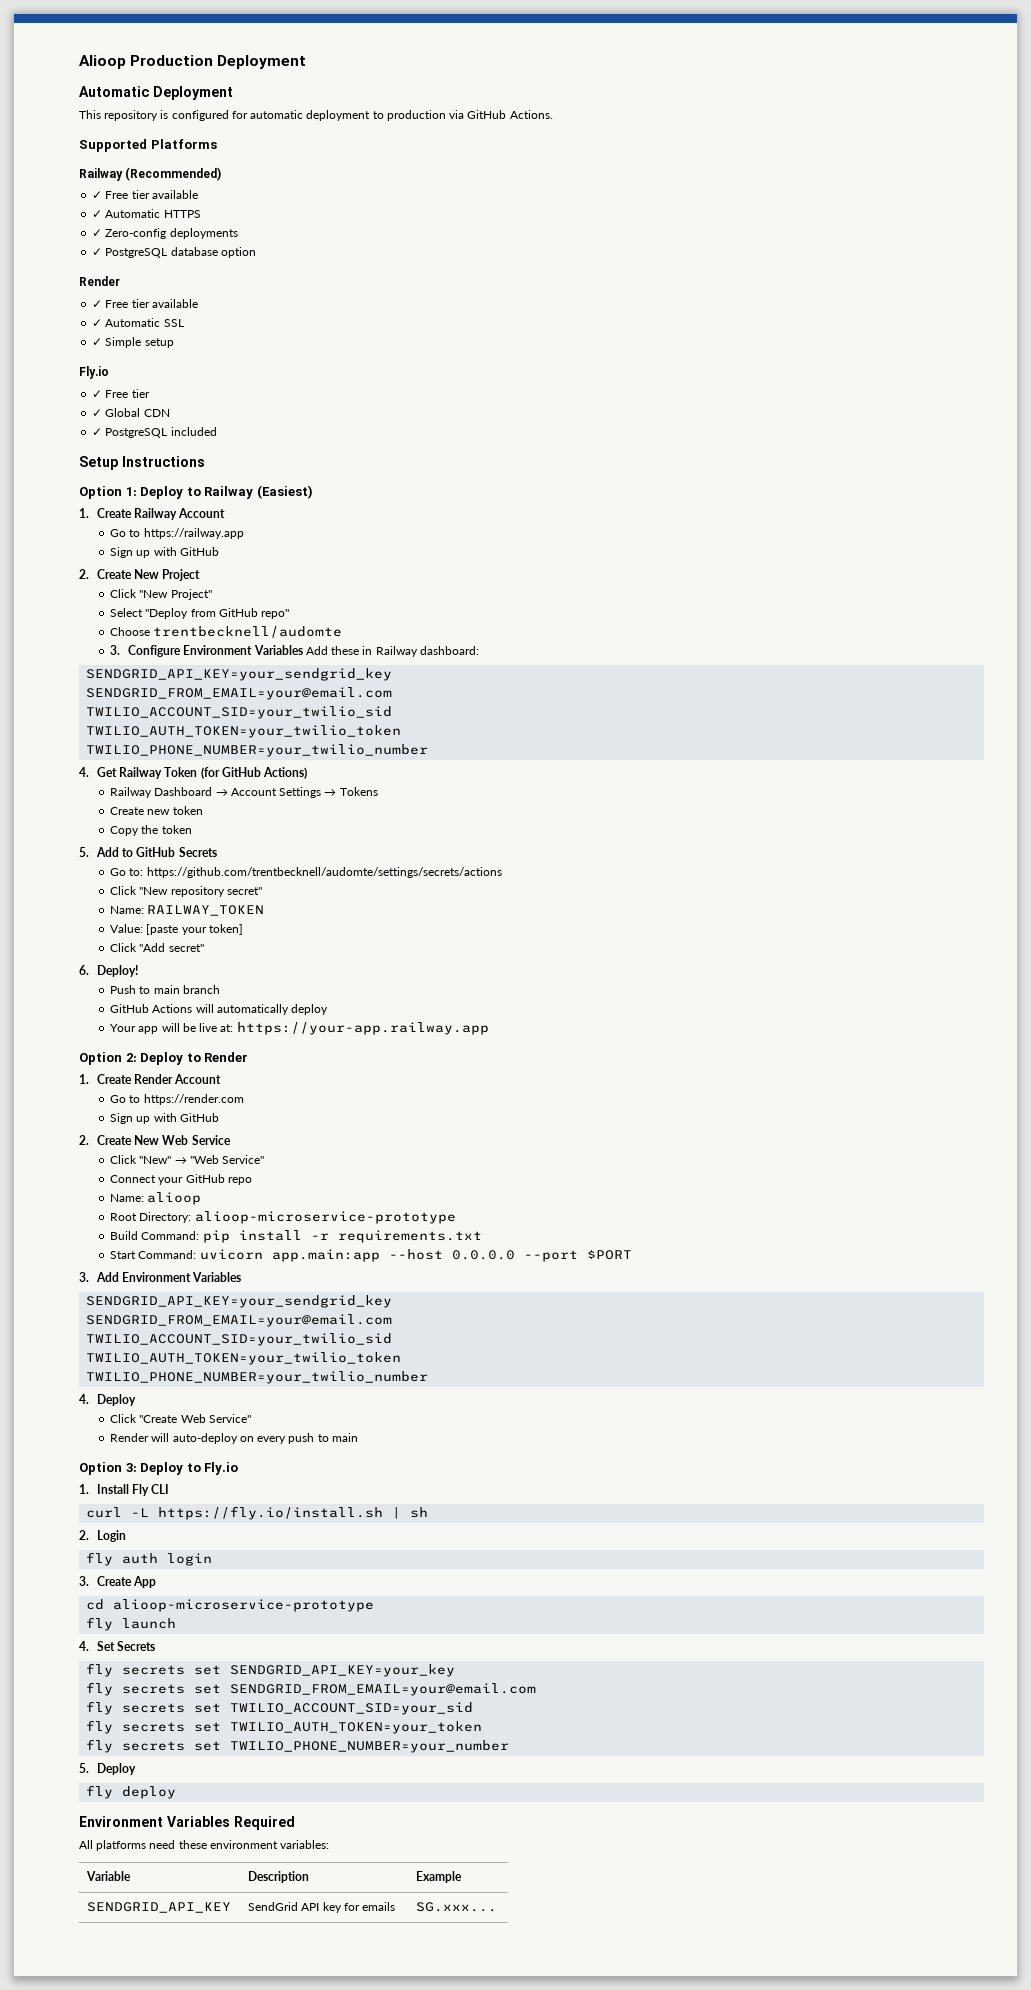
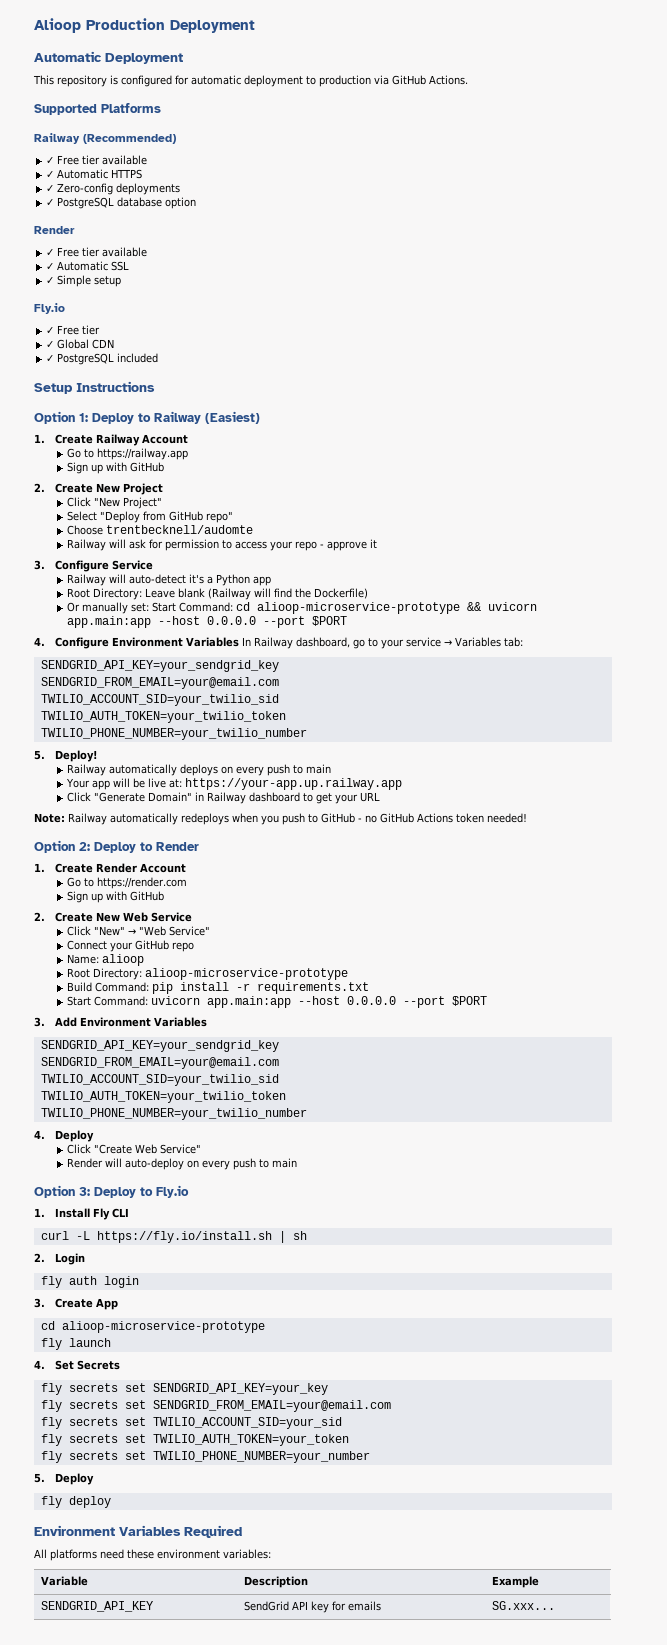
[110,645,479,657] [86,668,393,681] [86,687,393,700] [86,706,393,719] [86,725,402,738] [86,744,429,757] [79,767,308,779] [110,787,378,798] [110,806,203,815] [110,825,192,836] [79,847,217,857] [110,867,502,878] [110,886,262,897] [110,905,265,916] [110,924,243,935] [110,943,204,952] [79,965,139,977] [110,985,220,994] [110,1004,329,1015] 3. Configure Environment Variables Add these in Railway dashboard: // SENDGRID_API_KEY=your_sendgrid_key // SENDGRID_FROM_EMAIL=your@email.com // TWILIO_ACCOUNT_SID=your_twilio_sid // TWILIO_AUTH_TOKEN=your_twilio_token // TWILIO_PHONE_NUMBER=your_twilio_number // 4. Get Railway Token (for GitHub Actions) // Railway Dashboard → Account Settings → Tokens // Create new token // Copy the token // 5. Add to GitHub Secrets // Go to: https://github.com/trentbecknell/audomte/settings/secrets/actions // Click "New repository secret" // Name: RAILWAY_TOKEN // Value: [paste your token] // Click "Add secret" // 6. Deploy! // Push to main branch // GitHub Actions will automatically deploy -> [67,539,378,551] [34,560,154,572] [67,574,272,586] [67,588,369,600] [67,602,538,614] [67,616,348,628] [34,637,524,649] [40,660,279,672] [40,677,279,689] [40,694,279,706] [40,711,286,723] [40,728,307,740] [34,750,99,762] [67,764,332,776] Railway will ask for permission to access your repo - approve it // 3. Configure Service // Railway will auto-detect it's a Python app // Root Directory: Leave blank (Railway will find the Dockerfile) // Or manually set: Start Command: cd alioop-microservice-prototype && uvicorn app.main:app --host 0.0.0.0 --port $PORT // 4. Configure Environment Variables In Railway dashboard, go to your service → Variables tab: // SENDGRID_API_KEY=your_sendgrid_key // SENDGRID_FROM_EMAIL=your@email.com // TWILIO_ACCOUNT_SID=your_twilio_sid // TWILIO_AUTH_TOKEN=your_twilio_token // TWILIO_PHONE_NUMBER=your_twilio_number // 5. Deploy! // Railway automatically deploys on every push to main
[236,1022,489,1035] https://your-app.railway.app -> [185,778,403,790] [67,792,381,804] [34,813,527,825] https://your-app.up.railway.app // Click "Generate Domain" in Railway dashboard to get your URL // Note: Railway automatically redeploys when you push to GitHub - no GitHub Actions token needed!

